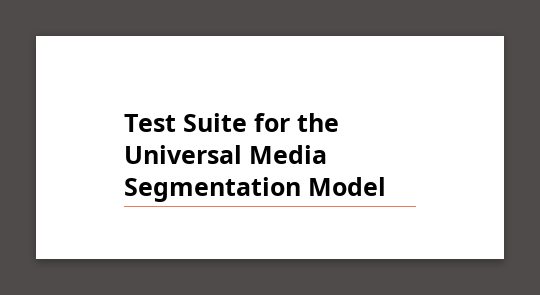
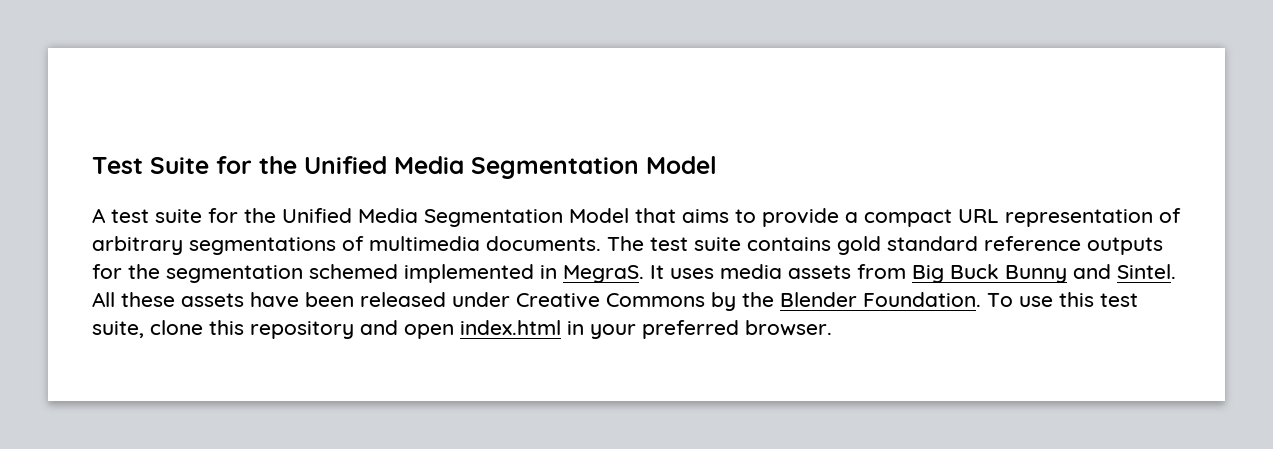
[124,145,327,164] [124,177,386,202] Universal Media Segmentation Model -> [304,156,717,179] [92,208,1181,227] [92,236,1163,255] [92,264,1176,283] [92,292,1138,311] [92,320,832,339] Unified Media Segmentation Model // A test suite for the Unified Media Segmentation Model that aims to provide a compact URL representation of arbitrary segmentations of multimedia documents. The test suite contains gold standard reference outputs for the segmentation schemed implemented in MegraS. It uses media assets from Big Buck Bunny and Sintel. All these assets have been released under Creative Commons by the Blender Foundation. To use this test suite, clone this repository and open index.html in your preferred browser.

